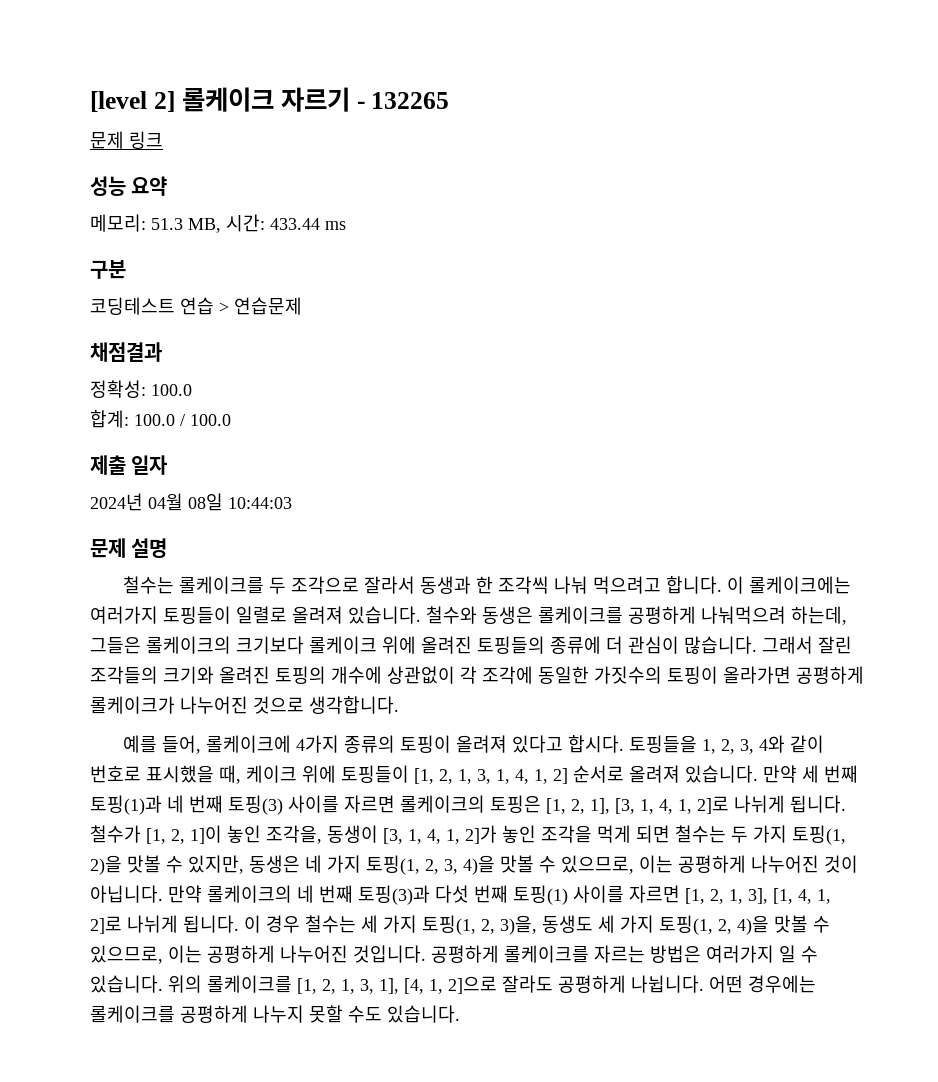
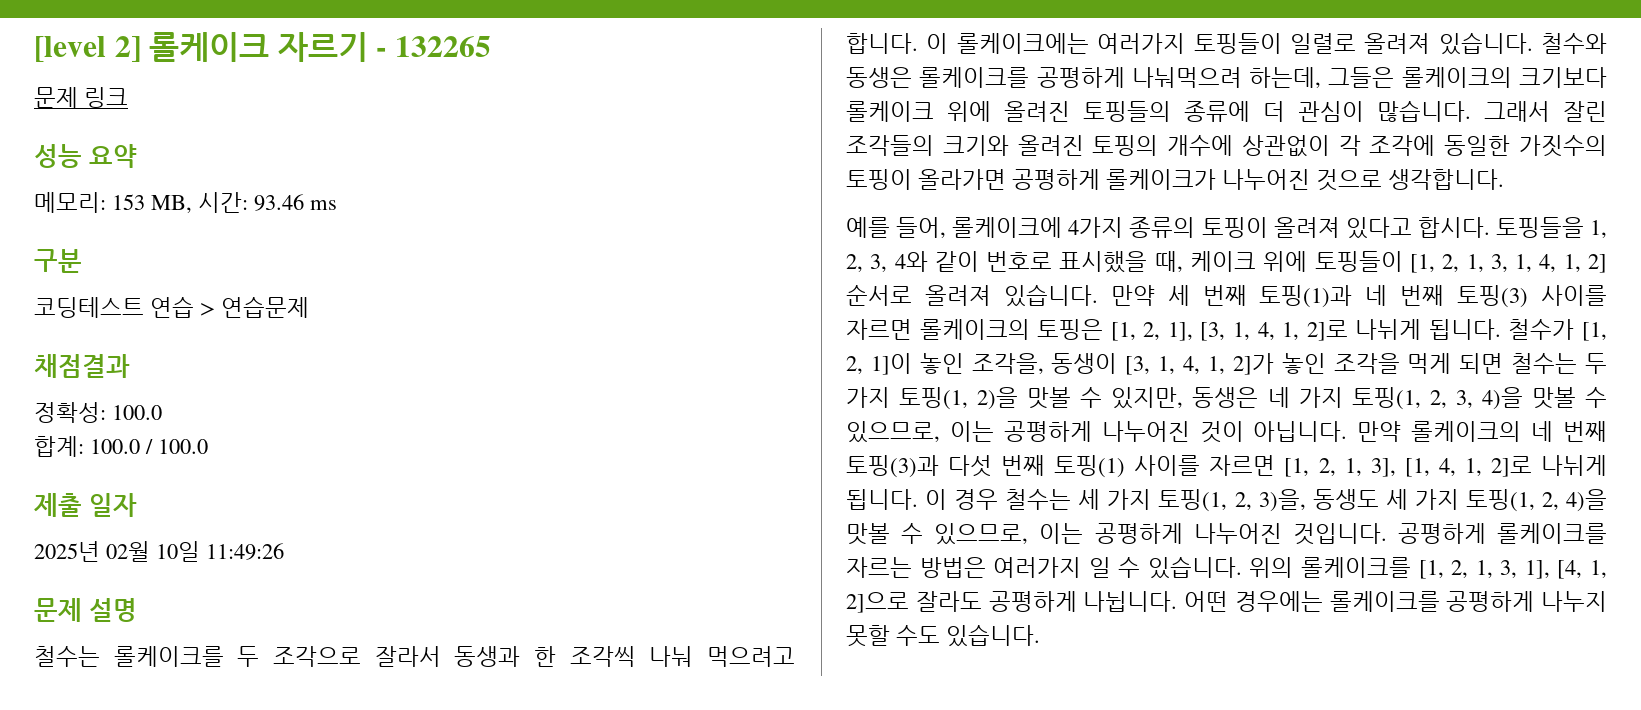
[151,218,183,230] 51.3 -> [112,194,146,210] 153
[270,218,320,230] 433.44 -> [254,194,305,211] 93.46
[90,493,292,511] 2024년 04월 08일 10:44:03 -> [34,541,285,562] 2025년 02월 10일 11:49:26

